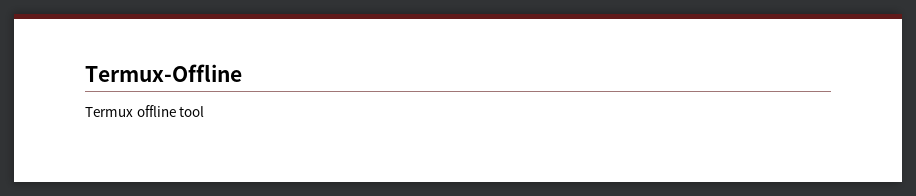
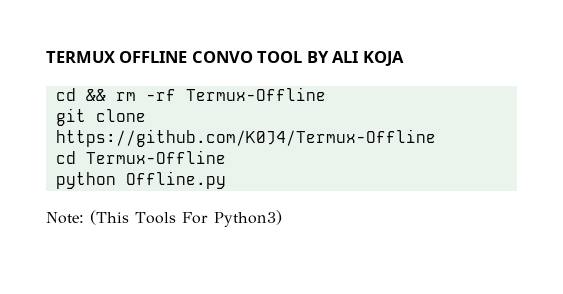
[85,64,242,82] [85,105,205,117] Termux-Offline // Termux offline tool -> [46,51,404,66] [55,87,326,101] [55,108,146,126] [55,129,436,147] [55,150,226,164] [55,171,226,189] [46,210,282,227] TERMUX OFFLINE CONVO TOOL BY ALI KOJA // cd && rm -rf Termux-Offline // git clone https://github.com/K0J4/Termux-Offline // cd Termux-Offline // python Offline.py // Note: (This Tools For Python3)

